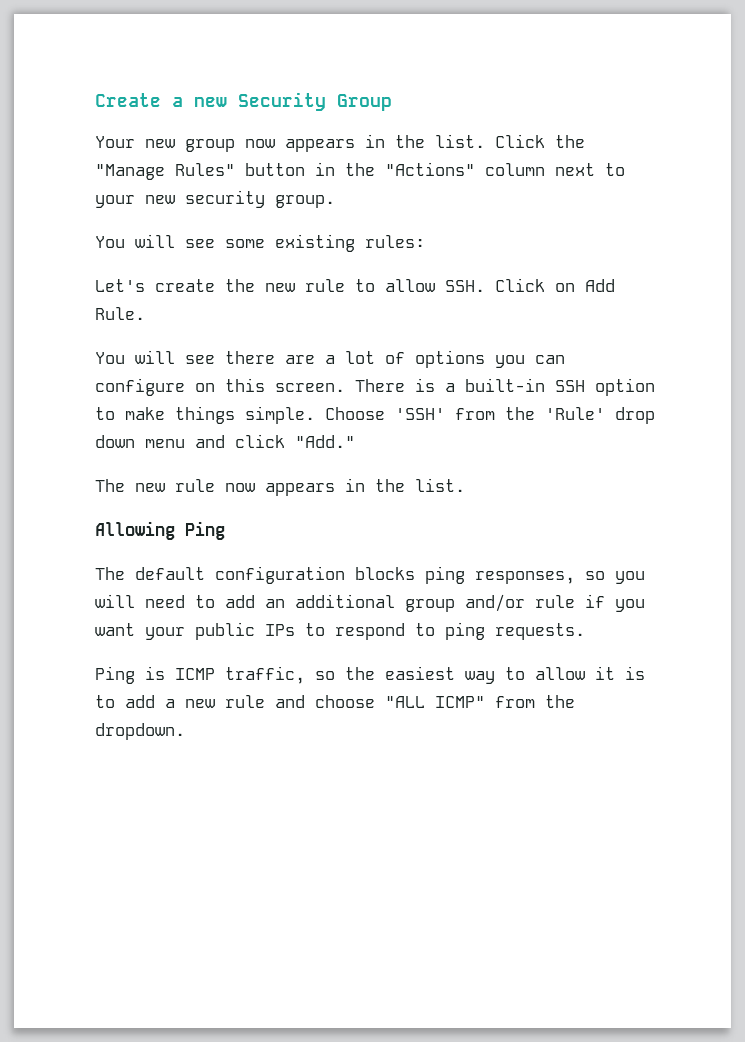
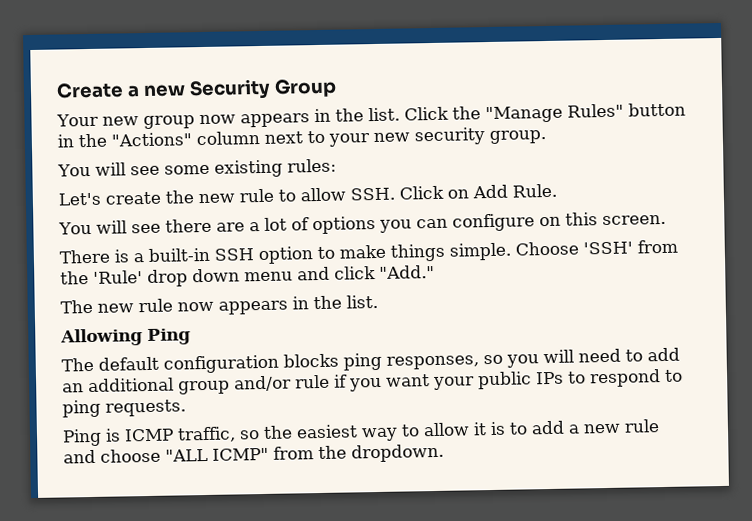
(345, 387) none -> (666, 220) //

